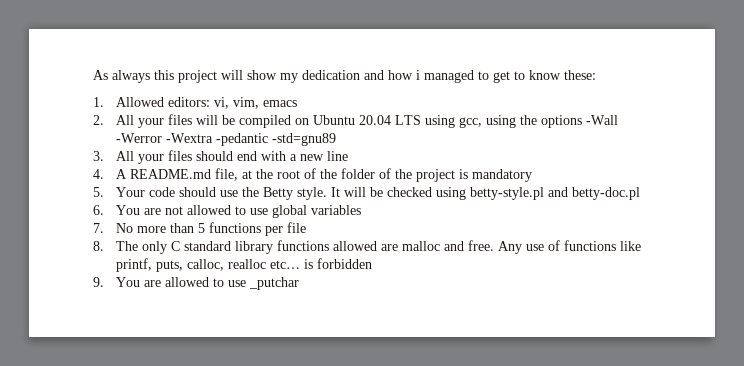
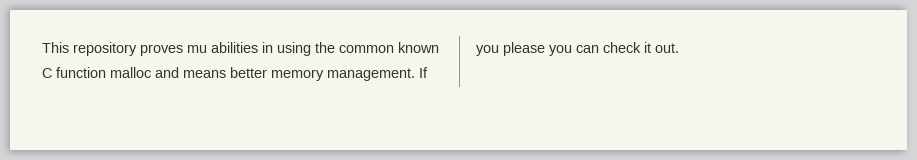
[93,70,596,83] [93,97,297,109] [93,114,618,128] [115,133,336,146] [93,150,348,164] [93,168,532,182] [93,187,640,200] [93,205,361,218] [93,222,306,236] [93,240,641,254] [115,258,372,272] [93,277,299,290] As always this project will show my dedication and how i managed to get to know these: // 1. Allowed editors: vi, vim, emacs // 2. All your files will be compiled on Ubuntu 20.04 LTS using gcc, using the options -Wall -Werror -Wextra -pedantic -std=gnu89 // 3. All your files should end with a new line // 4. A README.md file, at the root of the folder of the project is mandatory // 5. Your code should use the Betty style. It will be checked using betty-style.pl and betty-doc.pl // 6. You are not allowed to use global variables // 7. No more than 5 functions per file // 8. The only C standard library functions allowed are malloc and free. Any use of functions like printf, puts, calloc, realloc etc… is forbidden // 9. You are allowed to use _putchar -> [42,42,439,56] [42,67,428,81] [476,42,679,56] This repository proves mu abilities in using the common known C function malloc and means better memory management. If you please you can check it out.

